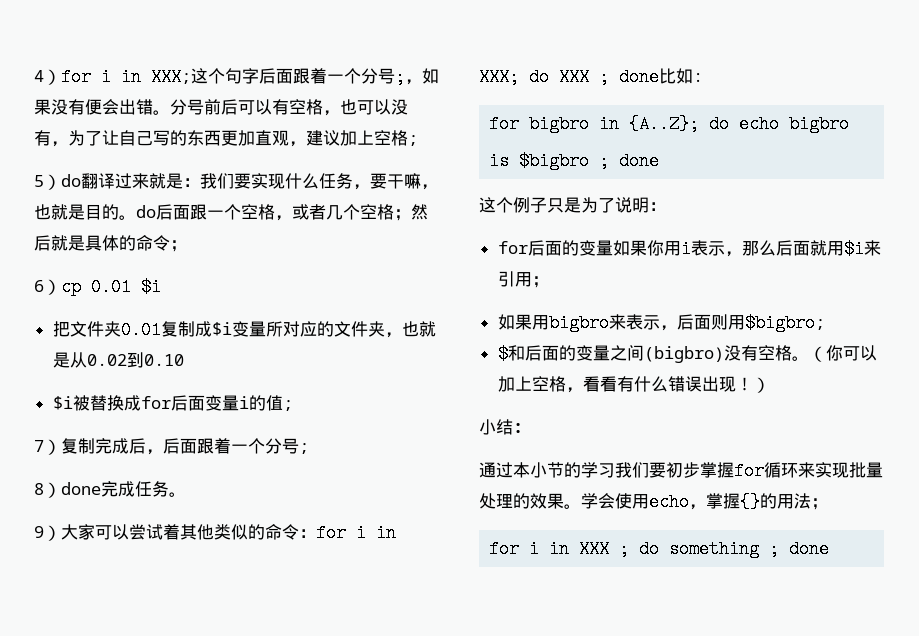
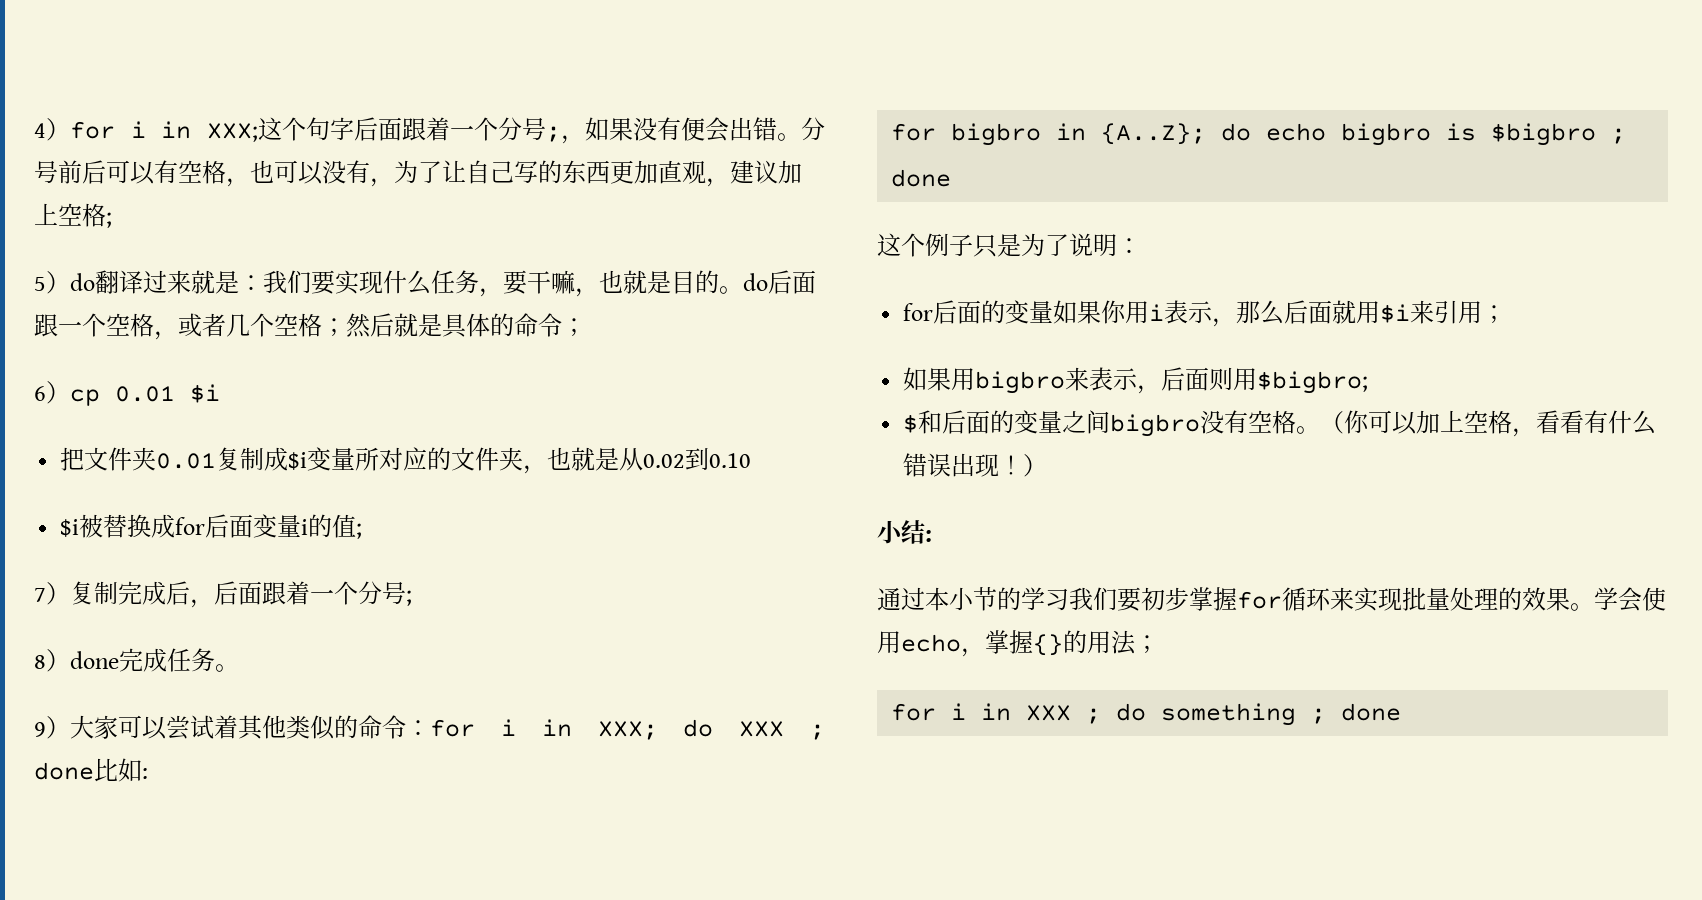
[643,346,724,363] (bigbro) -> [1110,414,1201,437] bigbro

